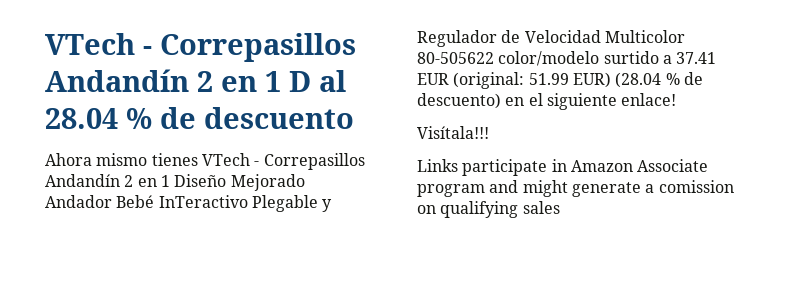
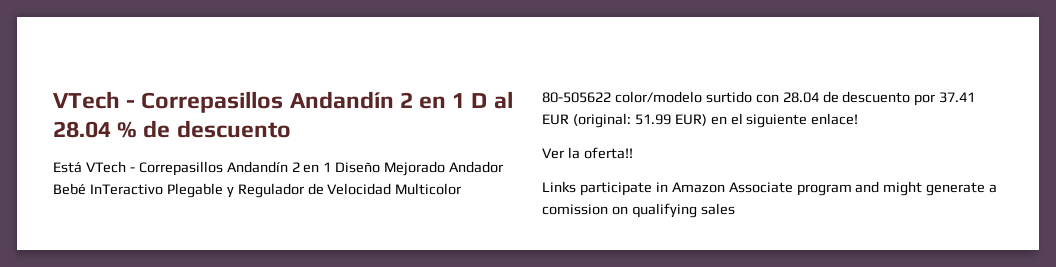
[45,153,198,166] Ahora mismo tienes -> [53,162,82,173] Está
[662,55,672,64] a -> [755,91,936,106] con 28.04 de descuento por
[615,72,703,88] [417,93,501,109] (28.04 % de descuento) -> (707, 120) none
[417,126,489,139] Visítala!!! -> [542,147,633,159] Ver la oferta!!

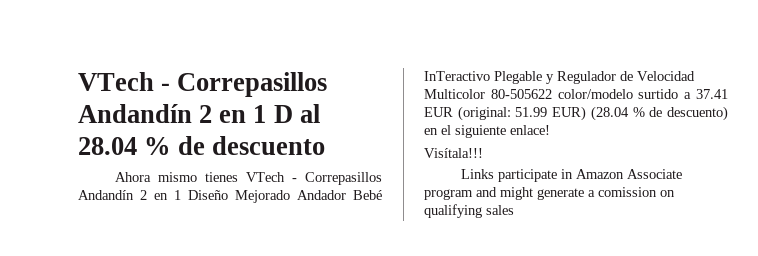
[53,162,82,173] Está -> [115,172,239,182] Ahora mismo tienes
[755,91,936,106] con 28.04 de descuento por -> [684,92,692,99] a
(707, 120) none -> [590,106,728,121] (28.04 % de descuento)
[542,147,633,159] Ver la oferta!! -> [424,148,483,158] Visítala!!!

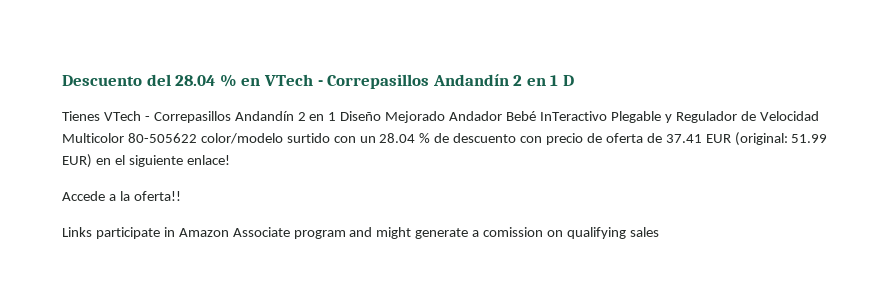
(78, 81) none -> [62,74,261,87] Descuento del 28.04 % en
[299,104,320,123] [78,136,326,155] [115,172,239,182] al 28.04 % de descuento // Ahora mismo tienes -> [62,111,100,121] // Tienes
[684,92,692,99] a -> [333,133,662,145] con un 28.04 % de descuento con precio de oferta de
[590,106,728,121] (28.04 % de descuento) -> (92, 161) none
[424,148,483,158] Visítala!!! -> [62,191,181,201] Accede a la oferta!!

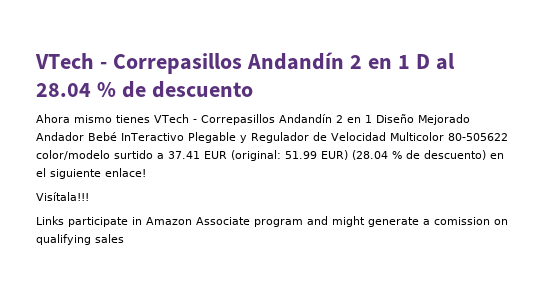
[62,74,261,87] Descuento del 28.04 % en -> (35, 61) none
[62,111,100,121] // Tienes -> [435,53,455,70] [36,81,253,98] [36,114,150,123] al 28.04 % de descuento // Ahora mismo tienes
[333,133,662,145] con un 28.04 % de descuento con precio de oferta de -> [157,153,164,159] a
(92, 161) none -> [352,150,486,160] (28.04 % de descuento)
[62,191,181,201] Accede a la oferta!! -> [36,192,89,201] Visítala!!!

